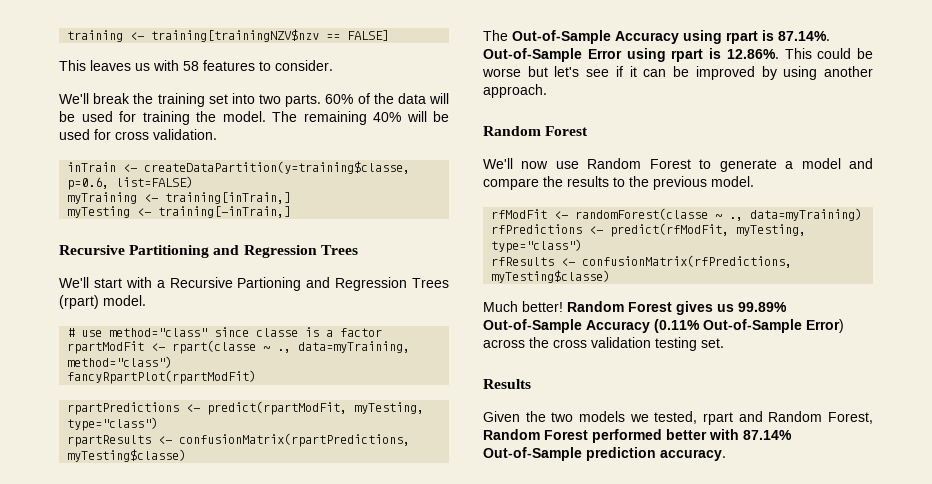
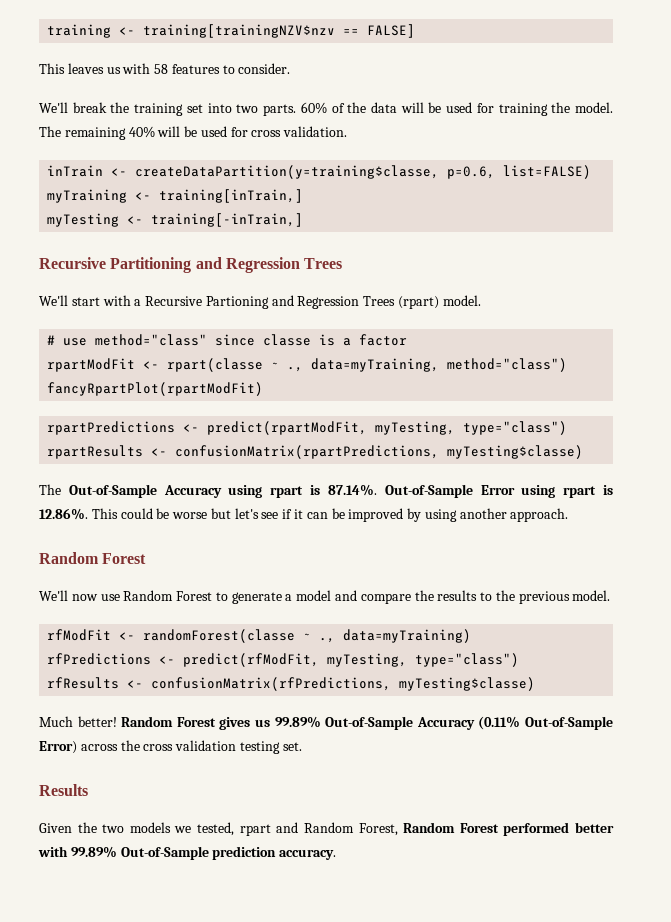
[743,430,792,440] 87.14% -> [70,846,117,858] 99.89%

